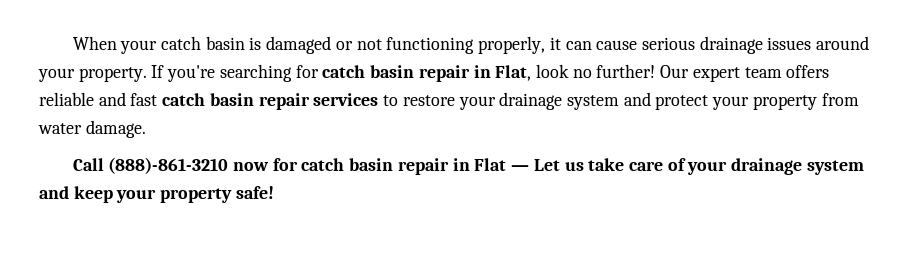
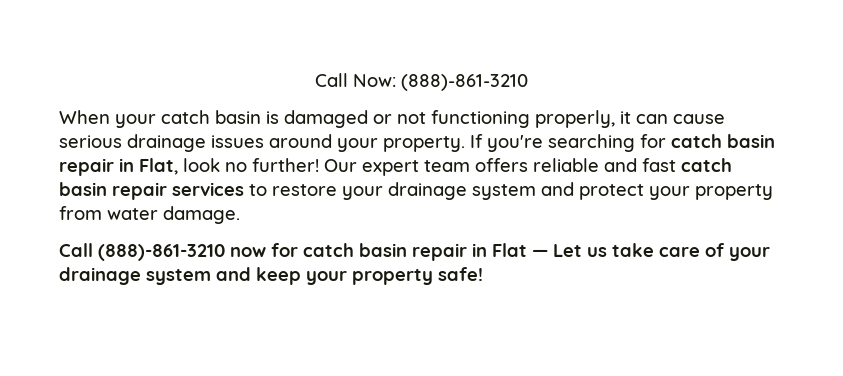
(72, 43) none -> [315,73,528,91] Call Now: (888)-861-3210 //

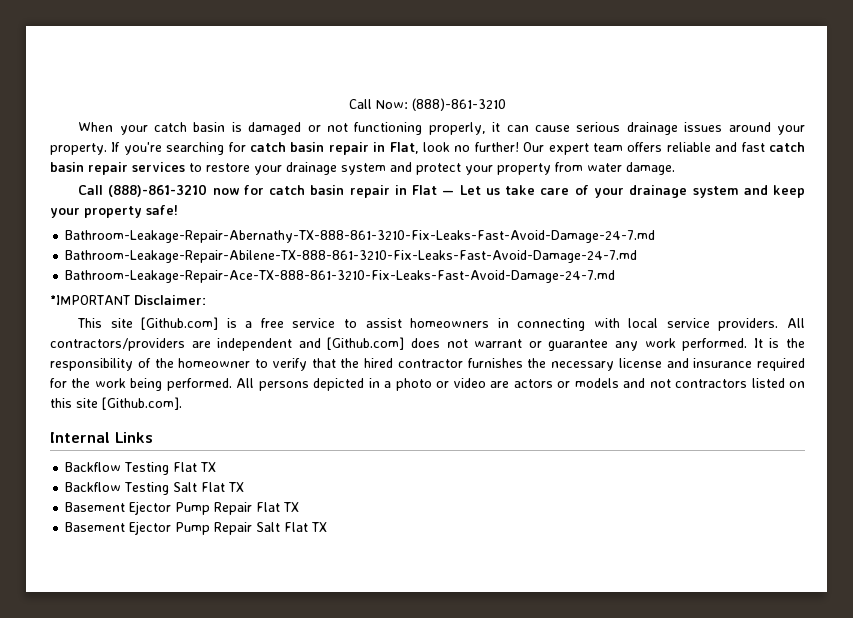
(483, 274) none -> [65,230,656,243] [65,250,638,263] [65,270,616,283] [50,295,206,305] [77,317,805,331] [50,337,806,351] [50,358,805,371] [50,378,806,391] [50,397,182,410] [50,432,153,443] [65,462,217,475] [65,482,245,495] [65,501,300,515] [65,521,328,535] // Bathroom-Leakage-Repair-Abernathy-TX-888-861-3210-Fix-Leaks-Fast-Avoid-Damage-24-7.md // Bathroom-Leakage-Repair-Abilene-TX-888-861-3210-Fix-Leaks-Fast-Avoid-Damage-24-7.md // Bathroom-Leakage-Repair-Ace-TX-888-861-3210-Fix-Leaks-Fast-Avoid-Damage-24-7.md // *IMPORTANT Disclaimer: // This site [Github.com] is a free service to assist homeowners in connecting with local service providers. All contractors/providers are independent and [Github.com] does not warrant or guarantee any work performed. It is the responsibility of the homeowner to verify that the hired contractor furnishes the necessary license and insurance required for the work being performed. All persons depicted in a photo or video are actors or models and not contractors listed on this site [Github.com]. // Internal Links // Backflow Testing Flat TX // Backflow Testing Salt Flat TX // Basement Ejector Pump Repair Flat TX // Basement Ejector Pump Repair Salt Flat TX

